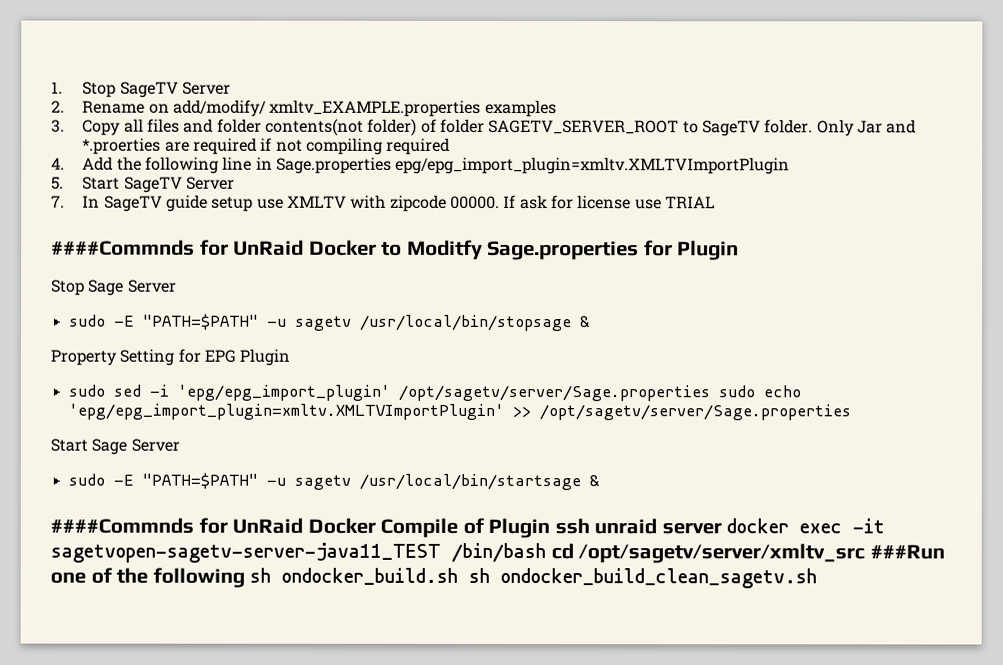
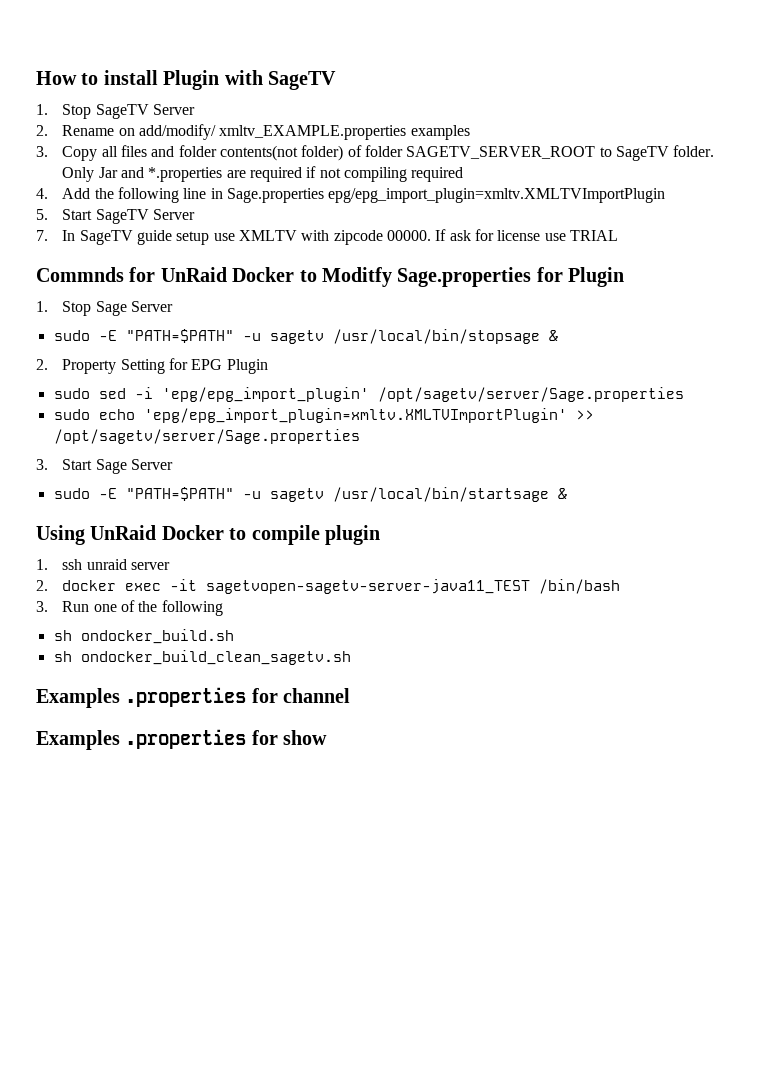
(51, 87) none -> [36,70,336,90] How to install Plugin with SageTV //
[82,137,162,155] *.proerties -> [148,167,223,182] *.properties
[51,239,195,256] ####Commnds -> [36,267,124,282] Commnds
(740, 250) none -> [36,301,48,312] 1.
(591, 322) none -> [36,359,48,370] 2.
(710, 393) none -> (684, 394) //
(851, 412) none -> [36,459,48,470] 3.
[50,517,551,539] ####Commnds for UnRaid Docker Compile of Plugin -> [36,525,380,545] [36,559,48,570] Using UnRaid Docker to compile plugin // 1.
(722, 528) none -> [36,580,48,591] // 2.
[550,543,945,564] cd /opt/sagetv/server/xmltv_src ###Run -> [36,601,90,612] // 3. Run
(245, 577) none -> (223, 608) //
(459, 576) none -> (234, 636) //
(818, 578) none -> [36,687,351,708] [36,729,328,750] // Examples .properties for channel // Examples .properties for show

